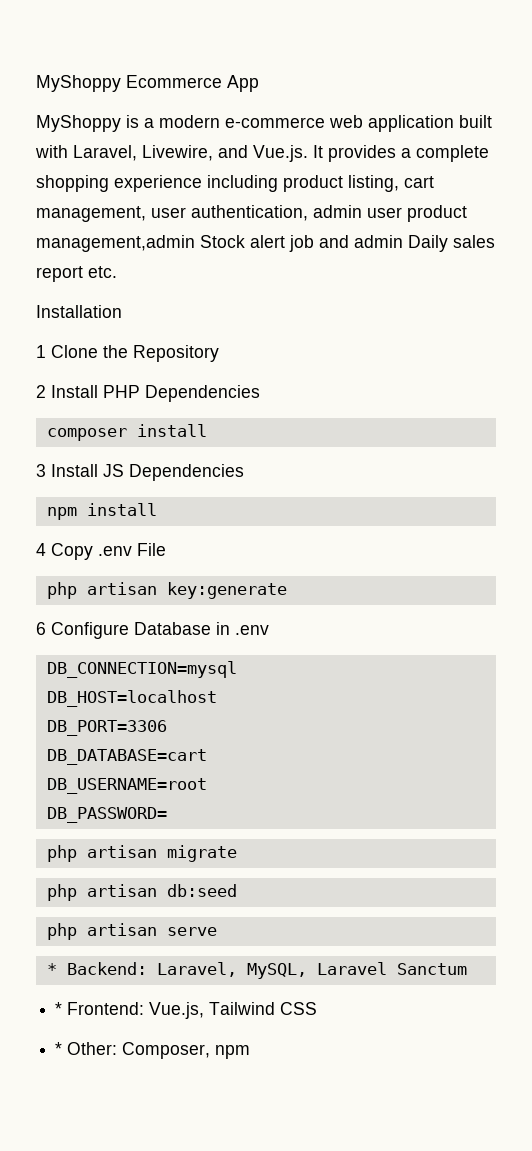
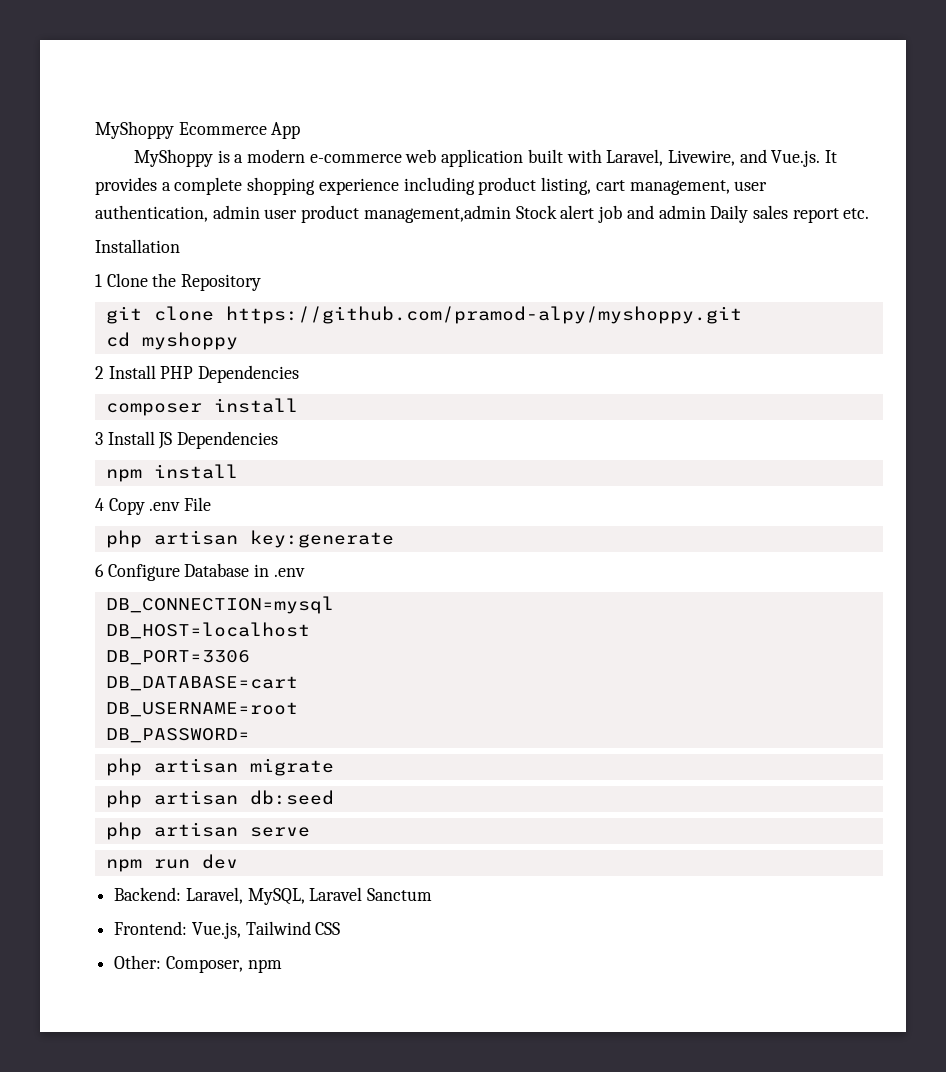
(219, 353) none -> [105,306,742,324] [105,332,238,350] // git clone https://github.com/pramod-alpy/myshoppy.git // cd myshoppy
[46,963,57,975] * -> [105,854,238,872] npm run dev //
[55,1002,63,1015] * -> (433, 894) none
[55,1042,63,1055] * -> (341, 928) none

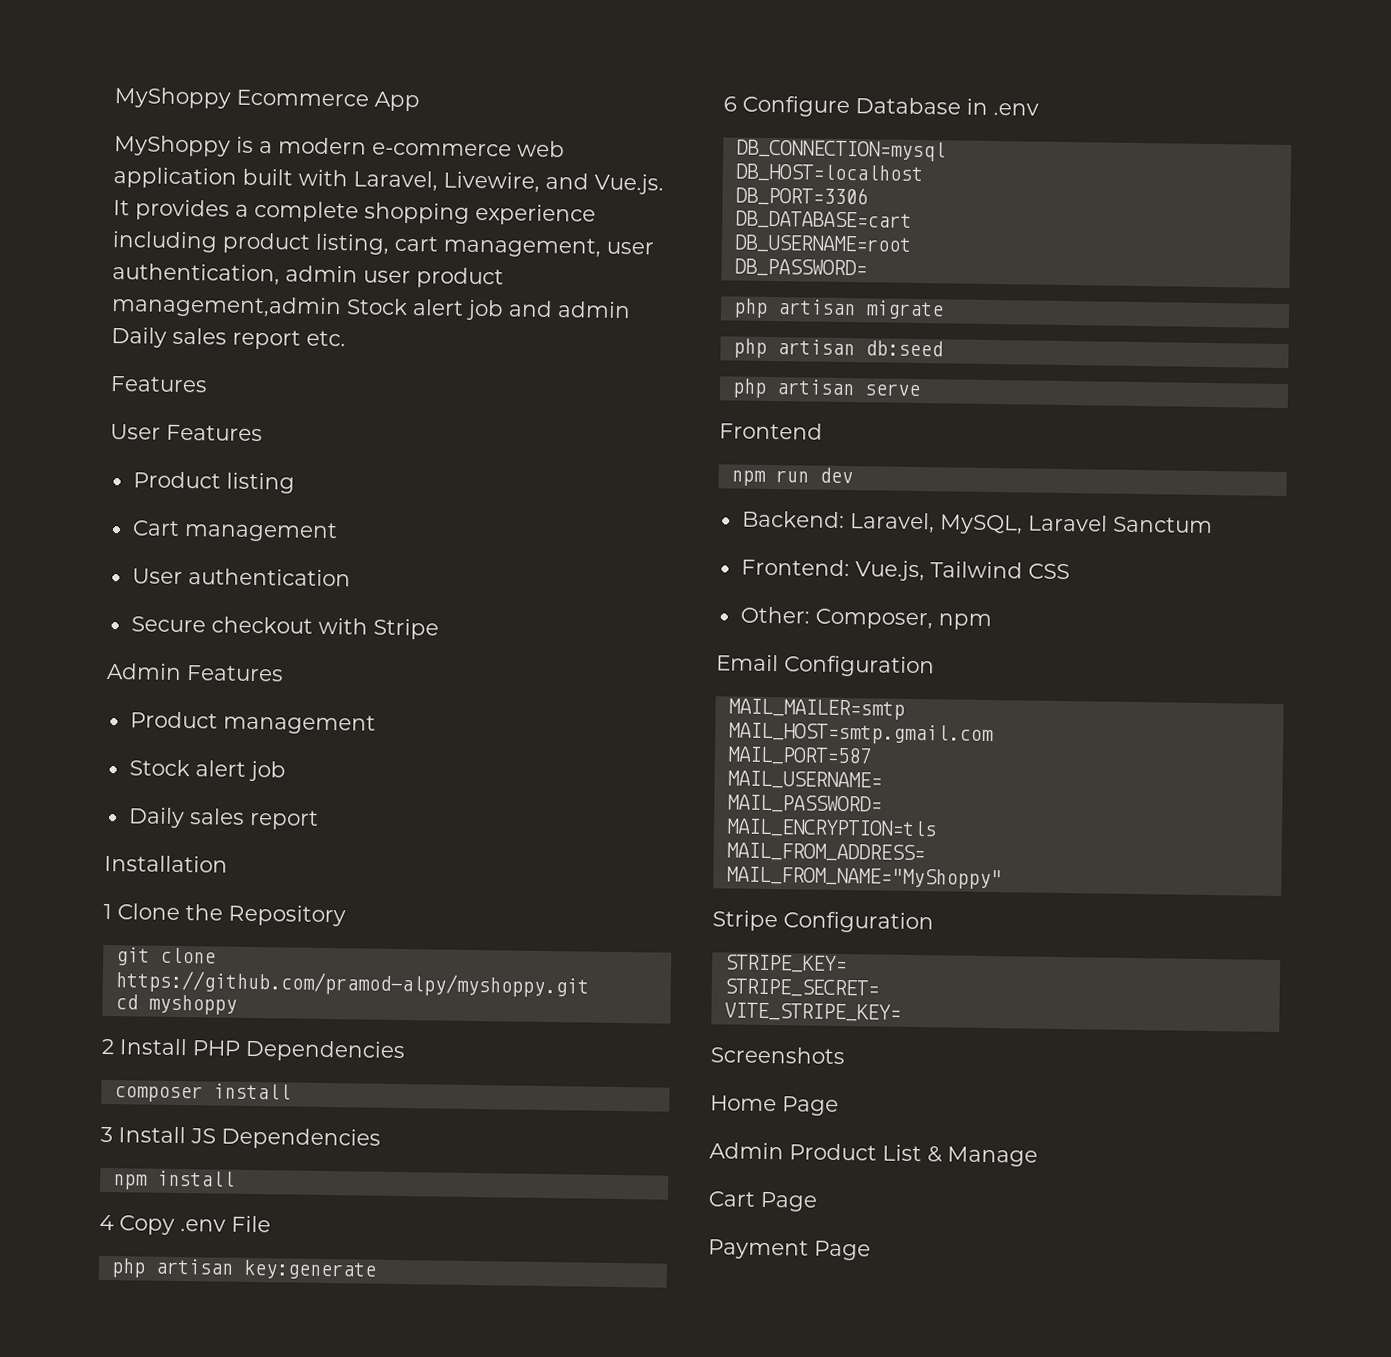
(870, 213) none -> [110,376,208,393] [110,424,263,442] [132,471,295,494] [131,520,338,543] [131,568,351,587] [130,616,439,640] [106,662,284,682] [129,711,376,735] [128,759,286,782] [127,807,319,830] // Features // User Features // Product listing // Cart management // User authentication // Secure checkout with Stripe // Admin Features // Product management // Stock alert job // Daily sales report
(310, 832) none -> [719,422,823,440] // Frontend
(282, 966) none -> [716,654,935,678] [727,698,905,720] [727,722,994,746] [726,746,872,766] [726,770,882,790] [726,794,882,814] [725,818,937,839] [725,842,925,863] [725,866,1002,890] [712,910,934,934] [724,954,847,974] [723,978,879,998] [723,1002,901,1022] [710,1046,845,1065] [710,1095,839,1116] [709,1142,1038,1167] [708,1191,818,1212] [708,1239,871,1261] // Email Configuration // MAIL_MAILER=smtp // MAIL_HOST=smtp.gmail.com // MAIL_PORT=587 // MAIL_USERNAME= // MAIL_PASSWORD= // MAIL_ENCRYPTION=tls // MAIL_FROM_ADDRESS= // MAIL_FROM_NAME="MyShoppy" // Stripe Configuration // STRIPE_KEY= // STRIPE_SECRET= // VITE_STRIPE_KEY= // Screenshots // Home Page // Admin Product List & Manage // Cart Page // Payment Page

